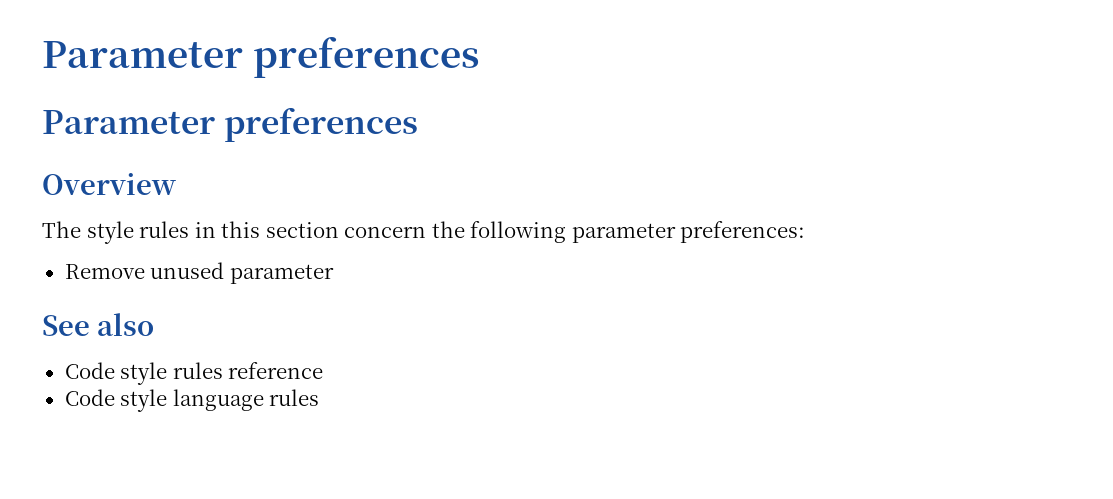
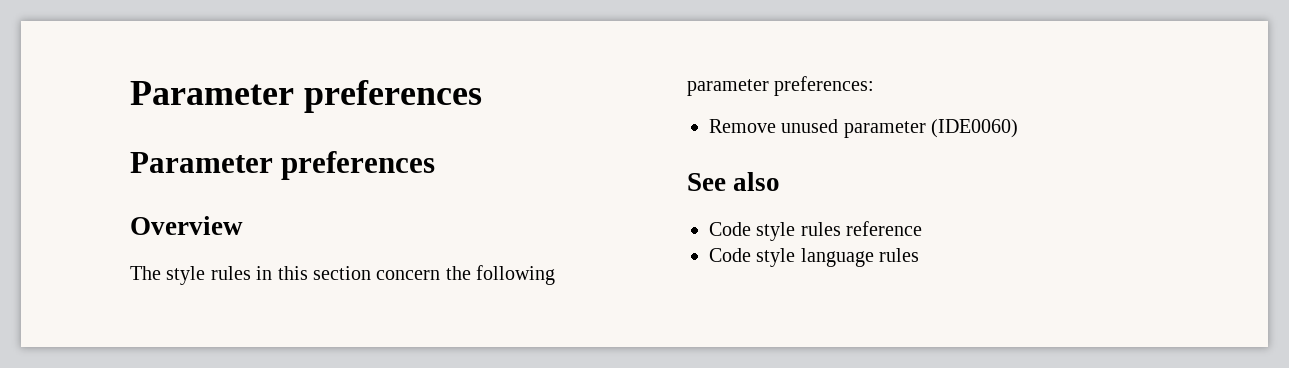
(334, 274) none -> [931,119,1019,138] (IDE0060)

